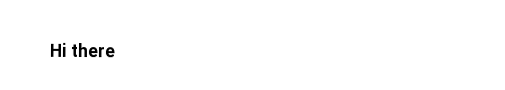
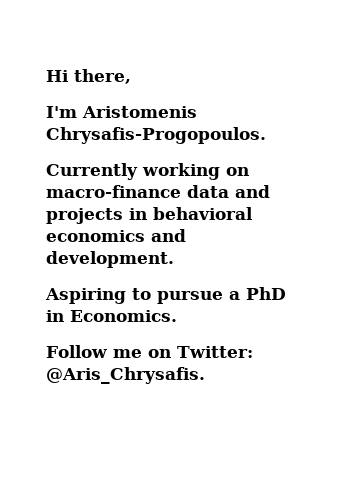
[69,42,116,58] there -> [74,69,131,84] [46,106,197,118] [46,127,266,144] [46,163,249,180] [46,185,270,198] [46,207,253,224] [46,229,186,242] [46,251,174,268] [45,287,286,304] [46,310,177,322] [46,345,253,358] [46,367,205,384] there, // I'm Aristomenis Chrysafis-Progopoulos. // Currently working on macro-finance data and projects in behavioral economics and development. // Aspiring to pursue a PhD in Economics. // Follow me on Twitter: @Aris_Chrysafis.

